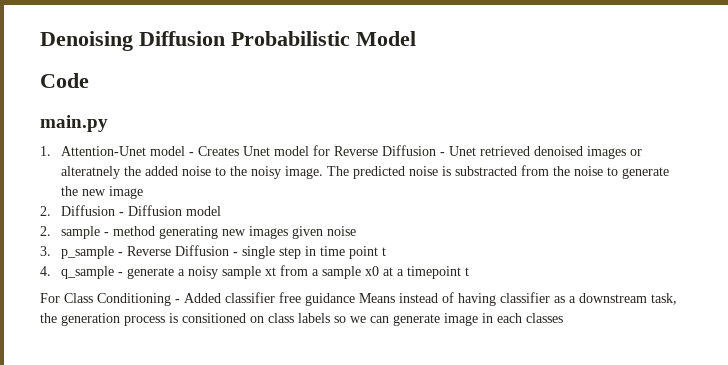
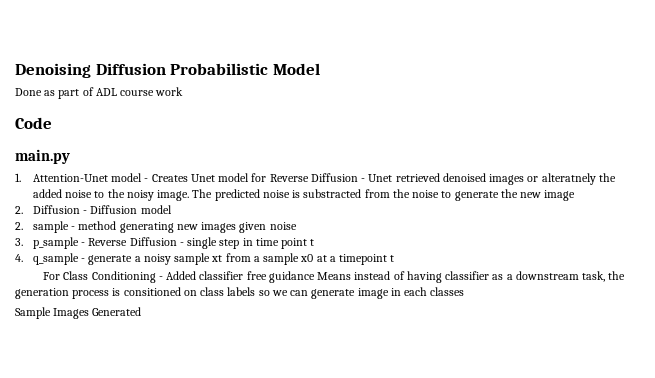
(416, 38) none -> [15,87,184,99] // Done as part of ADL course work
(563, 318) none -> [15,307,142,319] // Sample Images Generated

